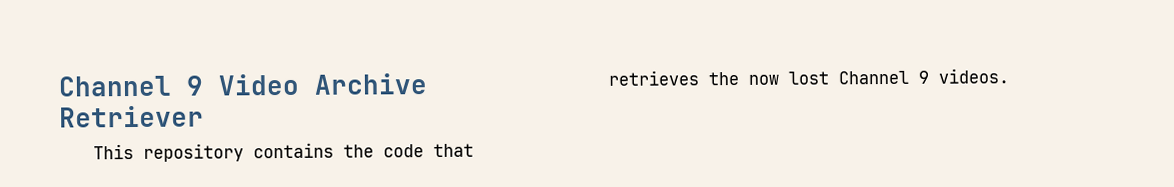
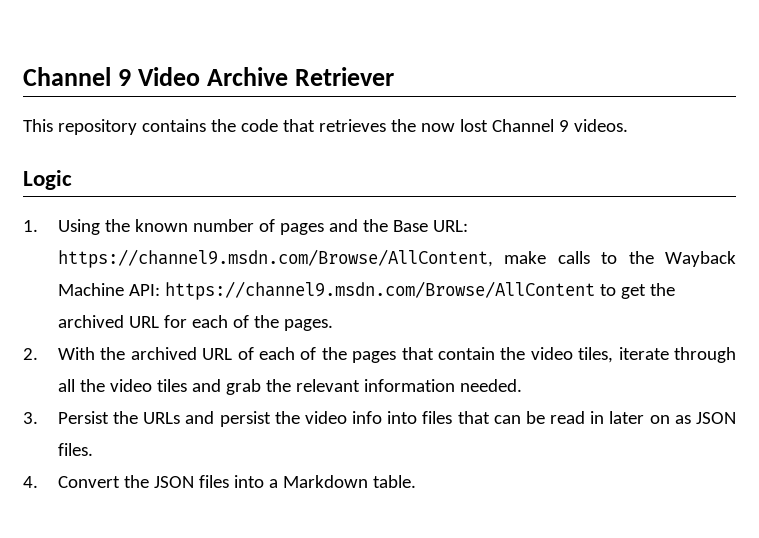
(1009, 76) none -> [23,170,72,190] [23,219,468,235] [57,249,736,268] [57,281,675,300] [57,315,333,331] [23,347,736,363] [57,379,522,395] [23,411,736,427] [57,443,93,456] [23,475,416,488] // Logic // 1. Using the known number of pages and the Base URL: https://channel9.msdn.com/Browse/AllContent, make calls to the Wayback Machine API: https://channel9.msdn.com/Browse/AllContent to get the archived URL for each of the pages. // 2. With the archived URL of each of the pages that contain the video tiles, iterate through all the video tiles and grab the relevant information needed. // 3. Persist the URLs and persist the video info into files that can be read in later on as JSON files. // 4. Convert the JSON files into a Markdown table.

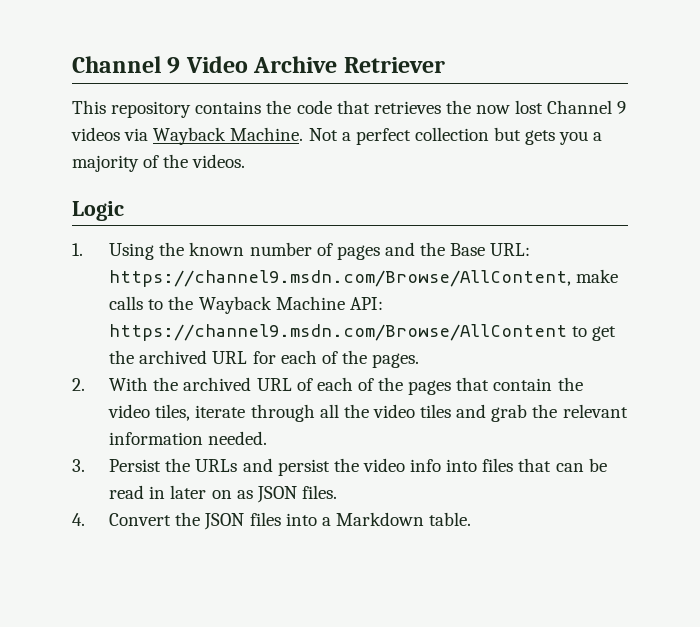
(569, 126) none -> [71,127,603,145] [72,154,189,172] videos via Wayback Machine. Not a perfect collection but gets you a majority of the

